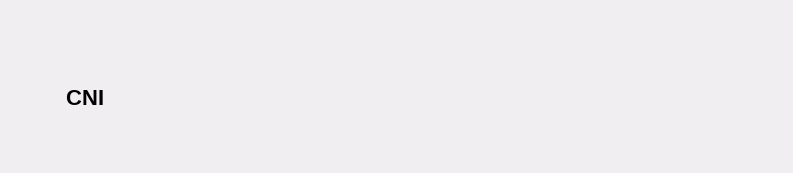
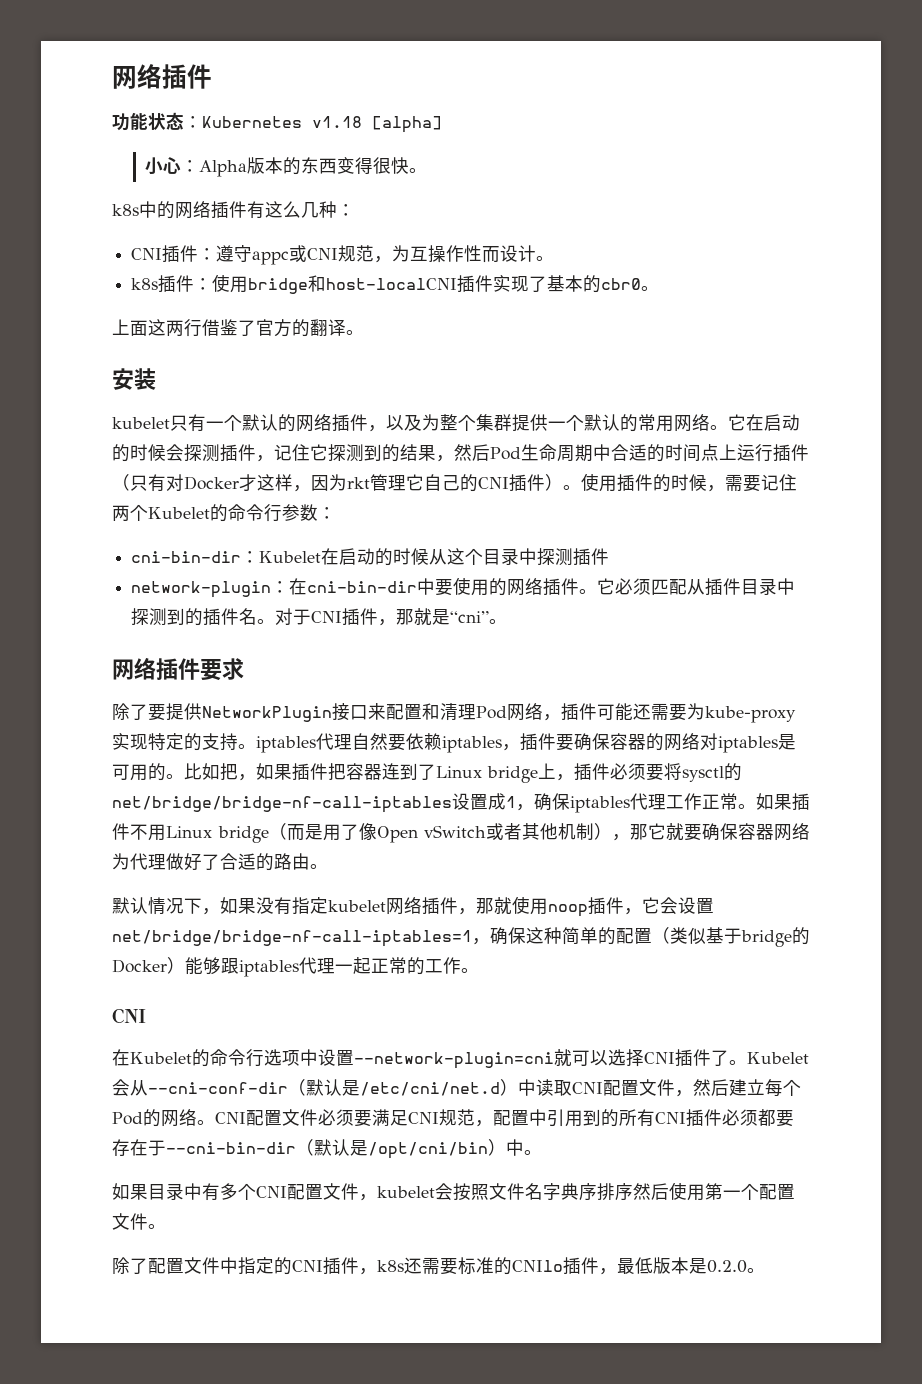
[66,90,104,105] CNI -> [112,64,212,89] [112,112,442,133] [145,157,428,177] [112,201,355,219] [131,245,555,265] [131,274,660,294] [112,319,364,337] [112,368,156,390] [112,414,800,432] [112,444,809,462] [112,473,797,492] [112,504,336,522] [131,548,610,566] [131,577,796,598] [131,608,508,626] [112,657,244,681] [112,703,796,723] [112,733,796,753] [112,763,742,783] [112,793,810,813] [112,823,810,843] [112,853,328,871] [112,896,714,917] [112,927,810,947] [112,957,479,977] [112,1008,146,1024] [112,1049,809,1069] [112,1079,801,1097] [112,1109,794,1127] [112,1139,542,1159] [112,1182,795,1201] [112,1213,166,1230] [112,1257,765,1275] 网络插件 // 功能状态：Kubernetes v1.18 [alpha] // 小心：Alpha版本的东西变得很快。 // k8s中的网络插件有这么几种： // CNI插件：遵守appc或CNI规范，为互操作性而设计。 // k8s插件：使用bridge和host-localCNI插件实现了基本的cbr0。 // 上面这两行借鉴了官方的翻译。 // 安装 // kubelet只有一个默认的网络插件，以及为整个集群提供一个默认的常用网络。它在启动的时候会探测插件，记住它探测到的结果，然后Pod生命周期中合适的时间点上运行插件（只有对Docker才这样，因为rkt管理它自己的CNI插件）。使用插件的时候，需要记住两个Kubelet的命令行参数： // cni-bin-dir：Kubelet在启动的时候从这个目录中探测插件 // network-plugin：在cni-bin-dir中要使用的网络插件。它必须匹配从插件目录中探测到的插件名。对于CNI插件，那就是“cni”。 // 网络插件要求 // 除了要提供NetworkPlugin接口来配置和清理Pod网络，插件可能还需要为kube-proxy实现特定的支持。iptables代理自然要依赖iptables，插件要确保容器的网络对iptables是可用的。比如把，如果插件把容器连到了Linux bridge上，插件必须要将sysctl的net/bridge/bridge-nf-call-iptables设置成1，确保iptables代理工作正常。如果插件不用Linux bridge（而是用了像Open vSwitch或者其他机制），那它就要确保容器网络为代理做好了合适的路由。 // 默认情况下，如果没有指定kubelet网络插件，那就使用noop插件，它会设置net/bridge/bridge-nf-call-iptables=1，确保这种简单的配置（类似基于bridge的Docker）能够跟iptables代理一起正常的工作。 // CNI // 在Kubelet的命令行选项中设置--network-plugin=cni就可以选择CNI插件了。Kubelet会从--cni-conf-dir（默认是/etc/cni/net.d）中读取CNI配置文件，然后建立每个Pod的网络。CNI配置文件必须要满足CNI规范，配置中引用到的所有CNI插件必须都要存在于--cni-bin-dir（默认是/opt/cni/bin）中。 // 如果目录中有多个CNI配置文件，kubelet会按照文件名字典序排序然后使用第一个配置文件。 // 除了配置文件中指定的CNI插件，k8s还需要标准的CNIlo插件，最低版本是0.2.0。

